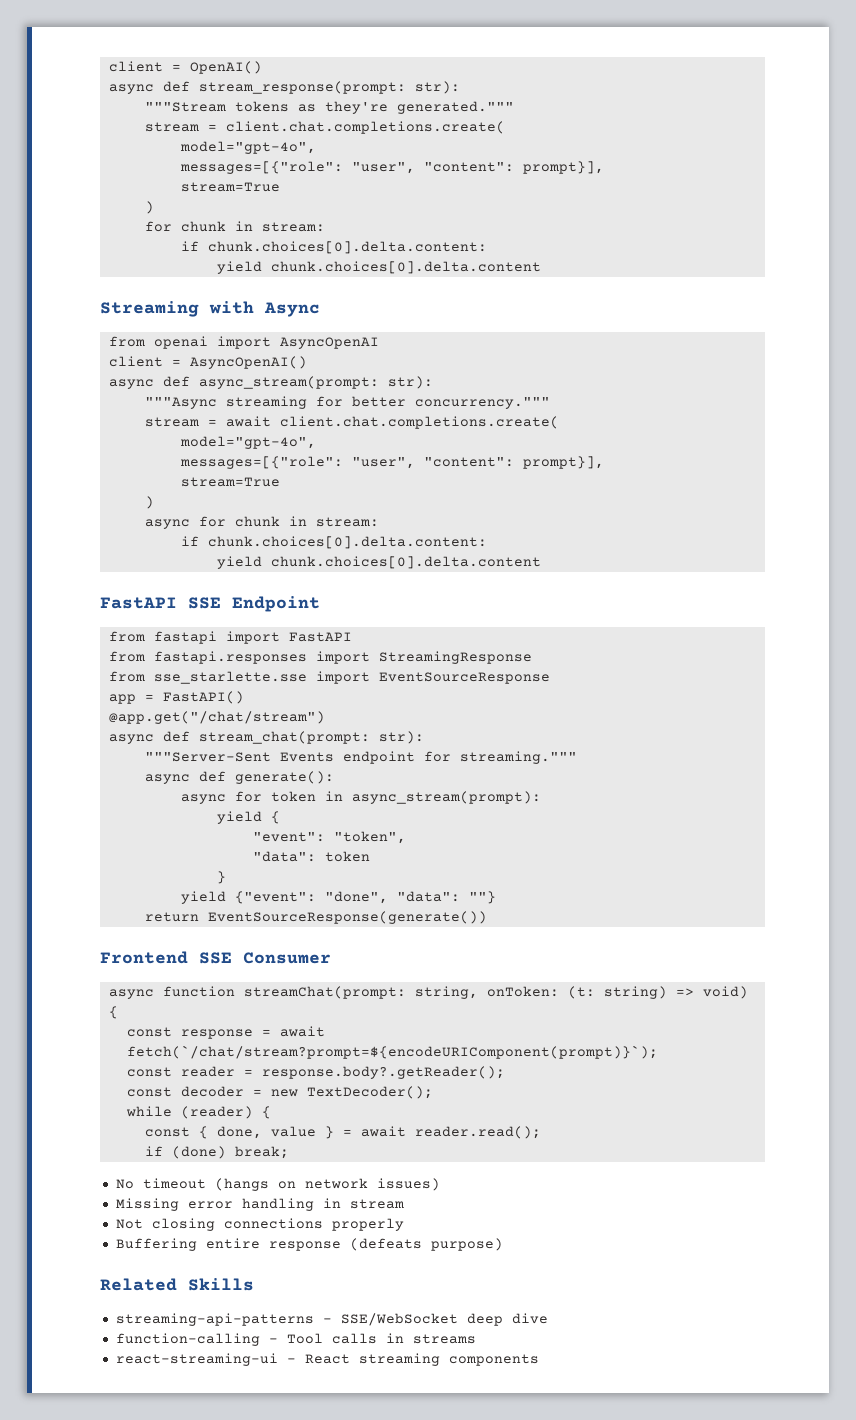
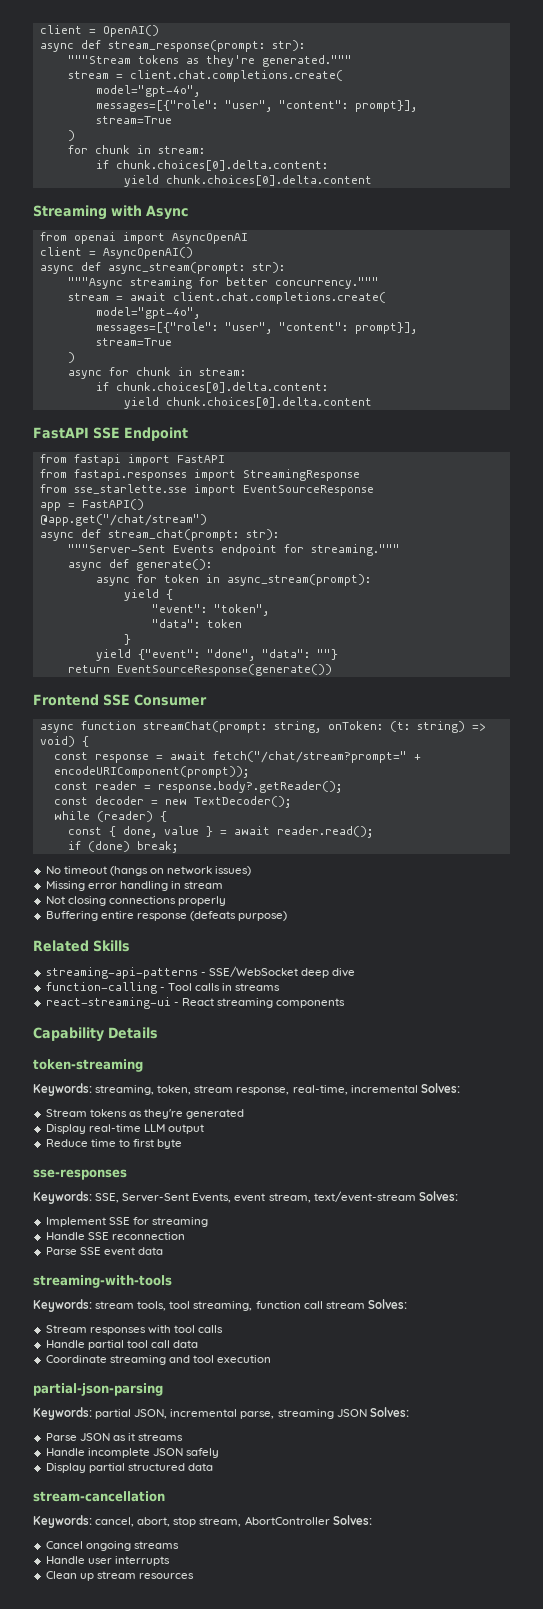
[126,1045,658,1059] fetch(`/chat/stream?prompt=${encodeURIComponent(prompt)}`); -> [212,751,421,763] [53,766,249,778] fetch("/chat/stream?prompt=" + encodeURIComponent(prompt));
(539, 1360) none -> [33,1027,158,1042] [33,1059,143,1072] [33,1083,460,1096] [45,1109,245,1119] [45,1124,204,1134] [45,1139,183,1149] [33,1169,127,1180] [33,1191,458,1204] [45,1217,208,1227] [45,1232,185,1240] [45,1247,163,1256] [33,1275,172,1288] [33,1299,407,1312] [45,1325,224,1335] [45,1340,199,1350] [45,1355,272,1365] [33,1383,163,1396] [33,1407,409,1420] [45,1433,184,1441] [45,1448,219,1458] [45,1463,213,1473] [33,1491,165,1502] [33,1515,372,1528] [45,1541,179,1551] [45,1556,170,1566] [45,1571,194,1581] // Capability Details // token-streaming // Keywords: streaming, token, stream response, real-time, incremental Solves: // Stream tokens as they're generated // Display real-time LLM output // Reduce time to first byte // sse-responses // Keywords: SSE, Server-Sent Events, event stream, text/event-stream Solves: // Implement SSE for streaming // Handle SSE reconnection // Parse SSE event data // streaming-with-tools // Keywords: stream tools, tool streaming, function call stream Solves: // Stream responses with tool calls // Handle partial tool call data // Coordinate streaming and tool execution // partial-json-parsing // Keywords: partial JSON, incremental parse, streaming JSON Solves: // Parse JSON as it streams // Handle incomplete JSON safely // Display partial structured data // stream-cancellation // Keywords: cancel, abort, stop stream, AbortController Solves: // Cancel ongoing streams // Handle user interrupts // Clean up stream resources

